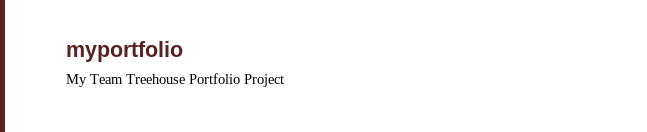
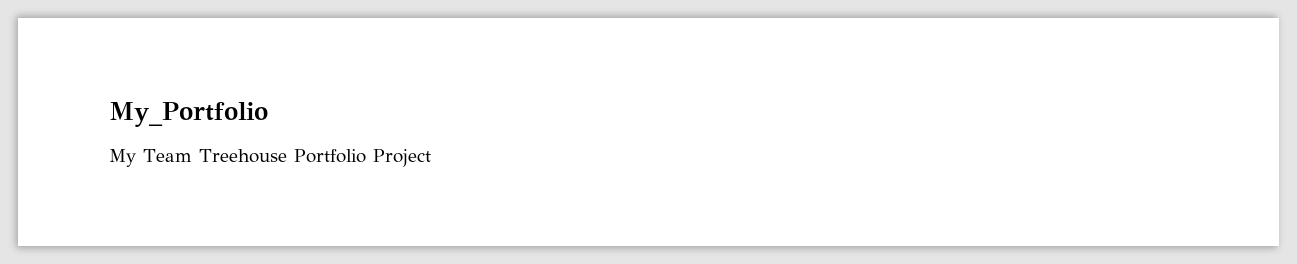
[66,41,183,62] myportfolio -> [109,102,268,127] My_Portfolio

